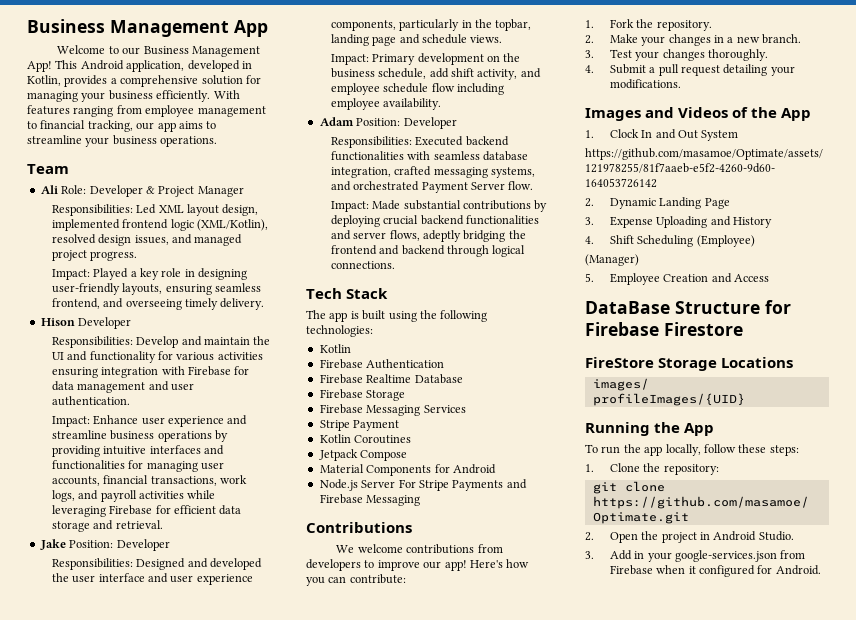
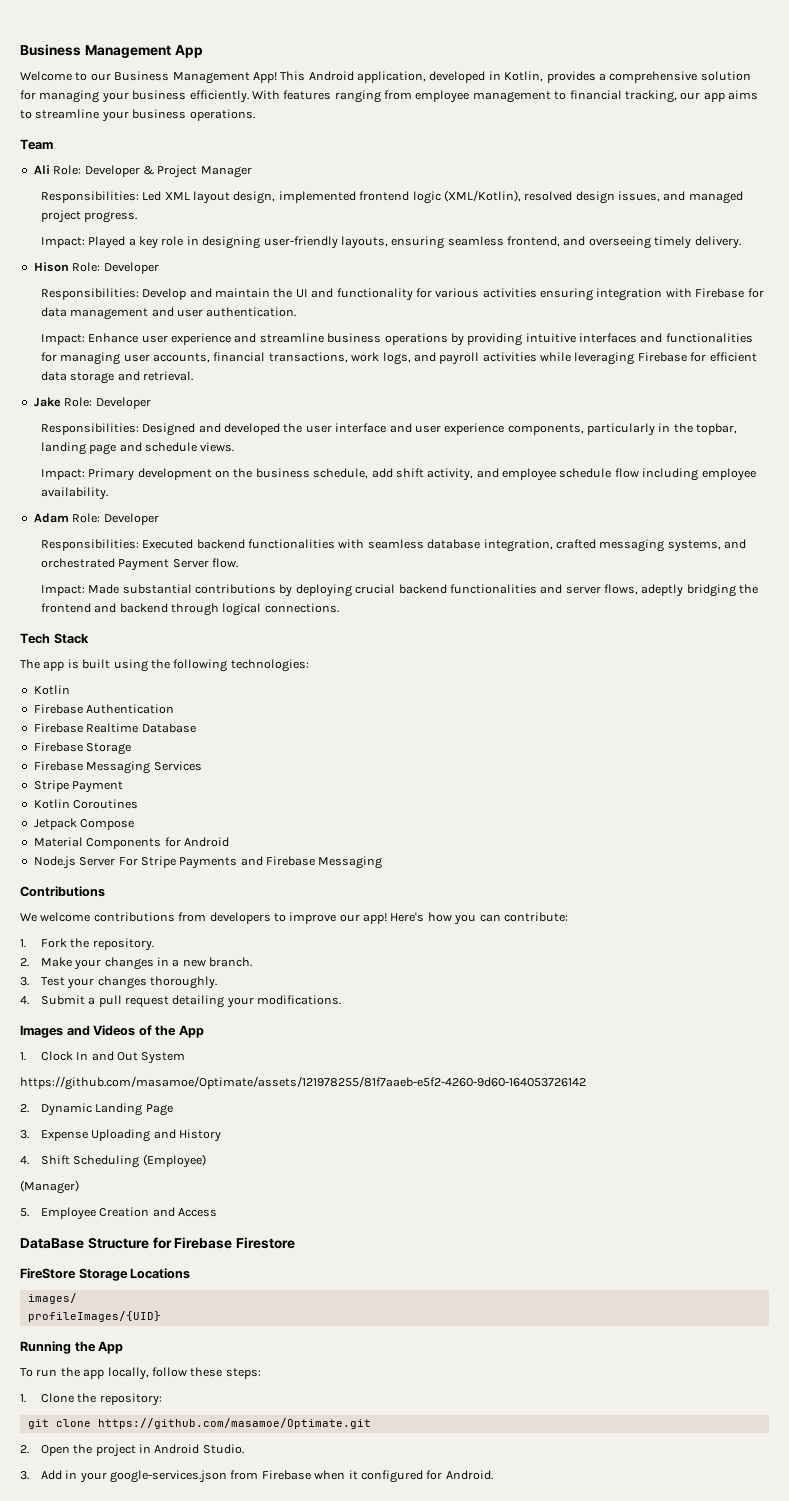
(75, 322) none -> [72,262,101,272] Role:
[69,540,114,548] Position: -> [64,397,93,407] Role:
[356,118,401,126] Position: -> [72,513,101,523] Role:

